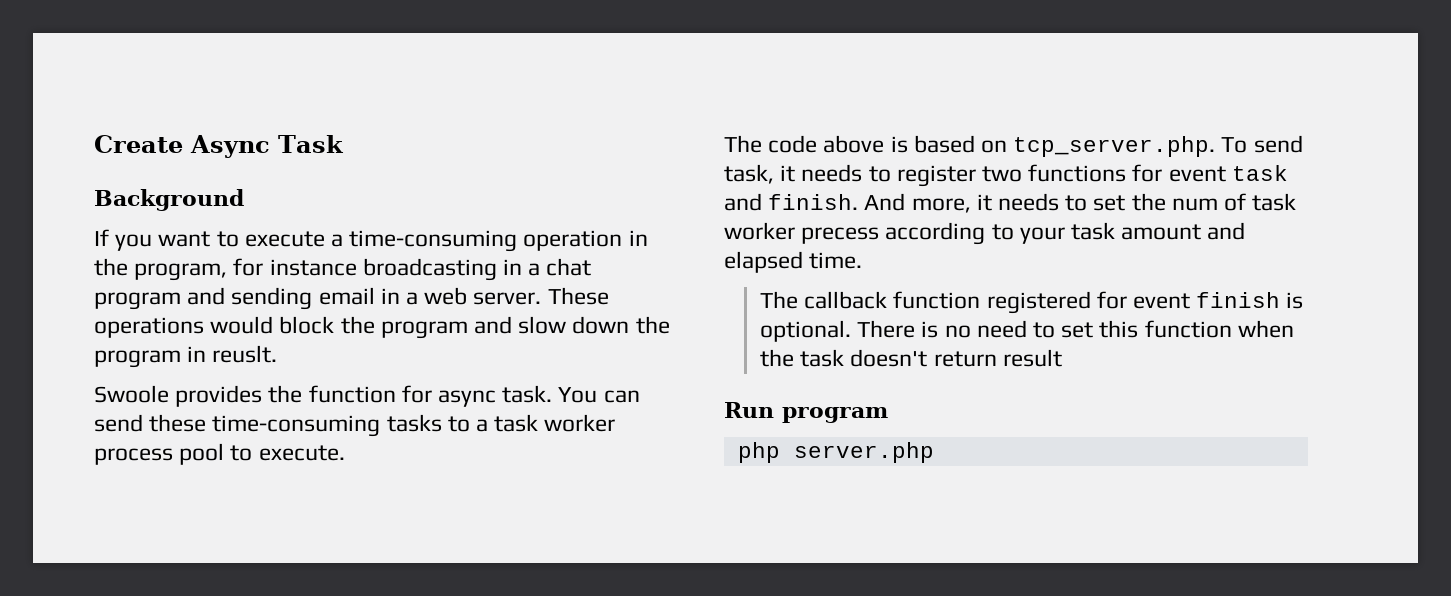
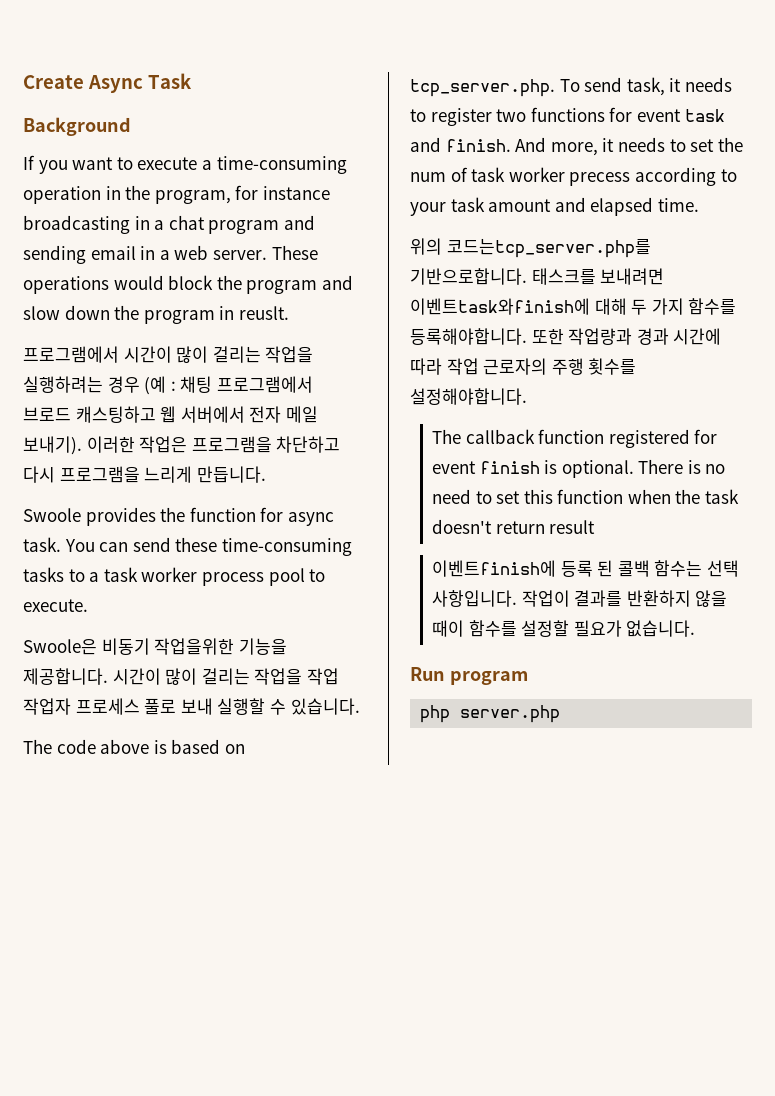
(278, 354) none -> [23,346,314,363] [23,376,313,395] [23,406,318,423] [23,436,341,455] [23,466,266,483] // 프로그램에서 시간이 많이 걸리는 작업을 실행하려는 경우 (예 : 채팅 프로그램에서 브로드 캐스팅하고 웹 서버에서 전자 메일 보내기). 이러한 작업은 프로그램을 차단하고 다시 프로그램을 느리게 만듭니다.
(345, 453) none -> [23,638,287,655] [23,668,339,685] [23,698,360,715] // Swoole은 비동기 작업을위한 기능을 제공합니다. 시간이 많이 걸리는 작업을 작업 작업자 프로세스 풀로 보내 실행할 수 있습니다.
(863, 260) none -> [410,238,651,258] [410,268,665,285] [410,298,737,315] [410,328,722,345] [410,358,637,375] [410,388,527,405] // 위의 코드는tcp_server.php를 기반으로합니다. 태스크를 보내려면 이벤트task와finish에 대해 두 가지 함수를 등록해야합니다. 또한 작업량과 경과 시간에 따라 작업 근로자의 주행 횟수를 설정해야합니다.
(1062, 358) none -> [431,560,739,577] [431,590,728,607] [431,620,696,637] // 이벤트finish에 등록 된 콜백 함수는 선택 사항입니다. 작업이 결과를 반환하지 않을 때이 함수를 설정할 필요가 없습니다.

